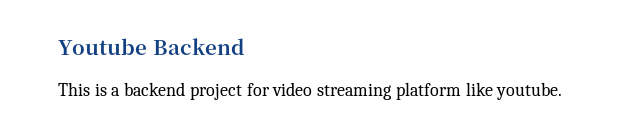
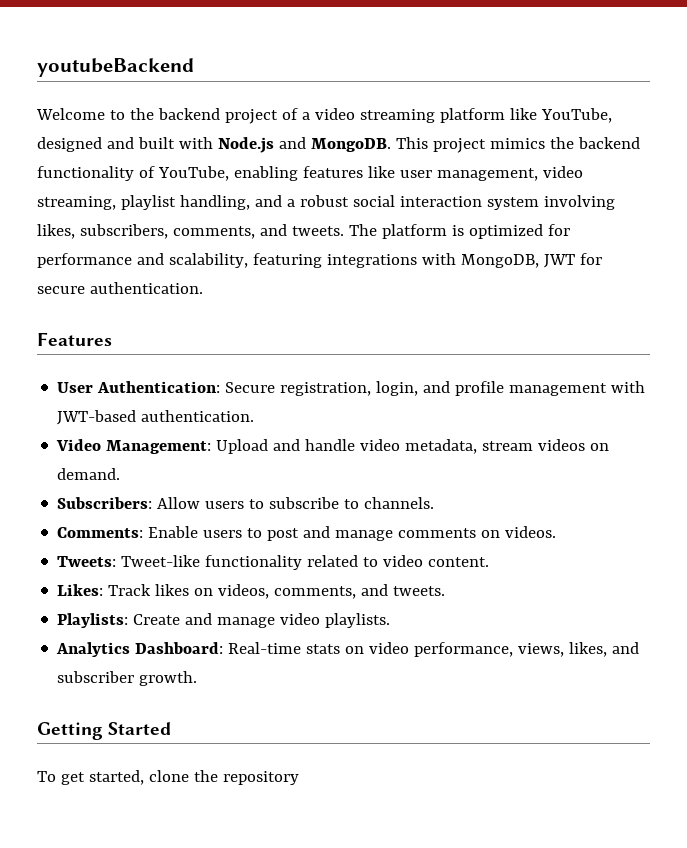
[58,38,244,55] [58,82,563,100] Youtube Backend // This is a backend project for video streaming platform like youtube. -> [37,58,194,77] [36,108,612,124] [37,137,640,153] [37,166,583,181] [37,195,615,210] [37,224,570,239] [37,253,602,268] [37,282,203,294] [37,332,112,346] [57,381,646,396] [57,410,255,425] [56,439,610,454] [57,468,121,480] [57,497,435,509] [57,526,557,541] [57,555,490,570] [57,584,446,599] [57,613,391,628] [56,642,640,657] [57,671,198,686] [37,722,172,740] [37,770,299,785] youtubeBackend // Welcome to the backend project of a video streaming platform like YouTube, designed and built with Node.js and MongoDB. This project mimics the backend functionality of YouTube, enabling features like user management, video streaming, playlist handling, and a robust social interaction system involving likes, subscribers, comments, and tweets. The platform is optimized for performance and scalability, featuring integrations with MongoDB, JWT for secure authentication. // Features // User Authentication: Secure registration, login, and profile management with JWT-based authentication. // Video Management: Upload and handle video metadata, stream videos on demand. // Subscribers: Allow users to subscribe to channels. // Comments: Enable users to post and manage comments on videos. // Tweets: Tweet-like functionality related to video content. // Likes: Track likes on videos, comments, and tweets. // Playlists: Create and manage video playlists. // Analytics Dashboard: Real-time stats on video performance, views, likes, and subscriber growth. // Getting Started // To get started, clone the repository

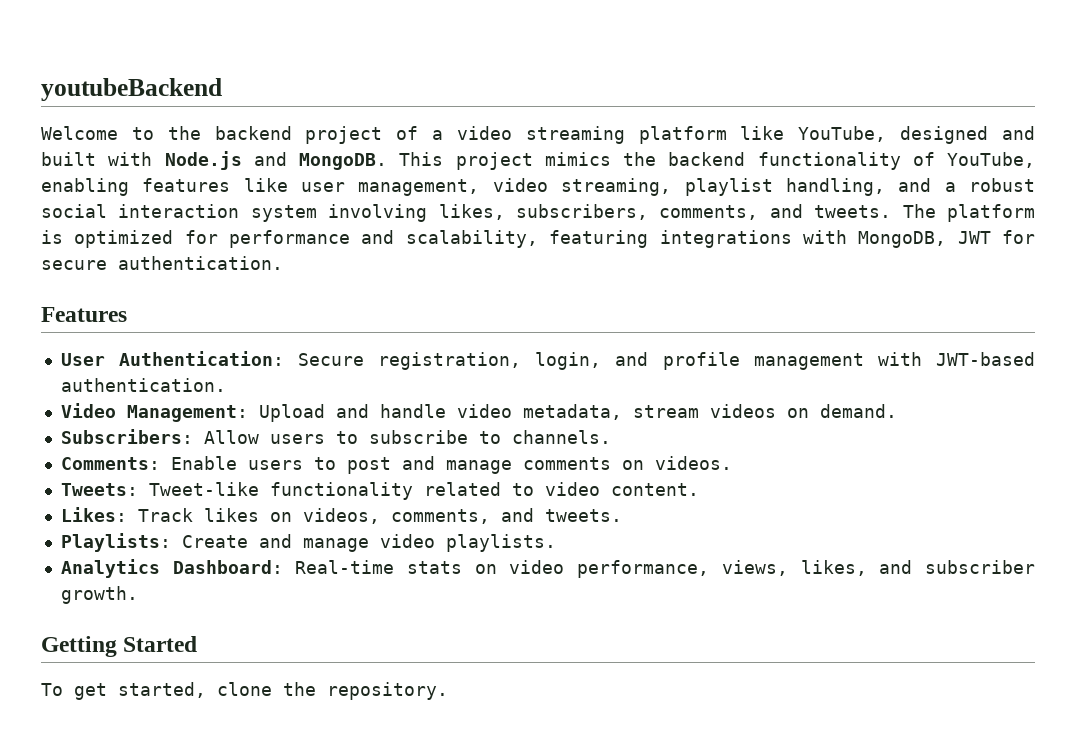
[222,771,299,785] repository -> [327,682,448,700] repository.

